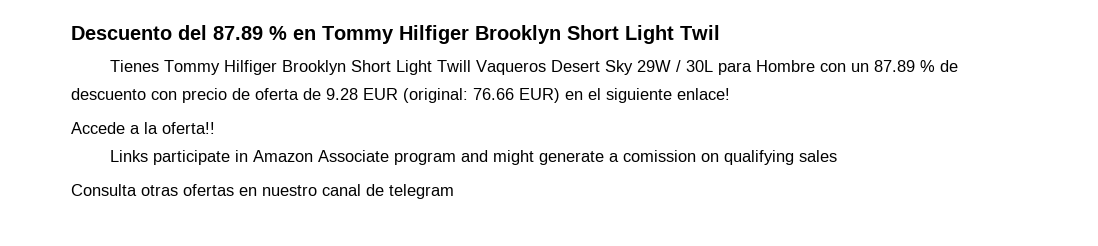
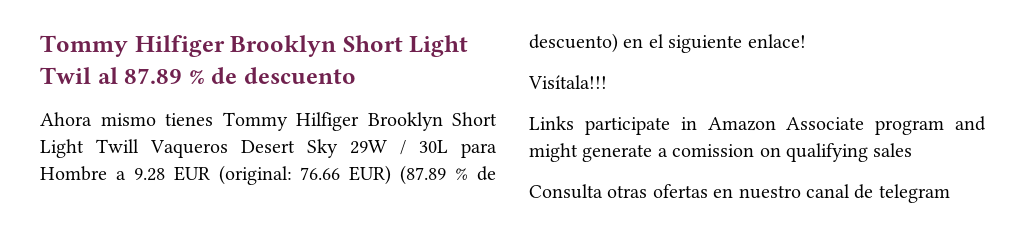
[71,25,316,40] Descuento del 87.89 % en -> (40, 46) none
[109,60,159,72] // Tienes -> [97,67,357,84] [40,112,213,126] al 87.89 % de descuento // Ahora mismo tienes
[819,60,958,72] [71,88,321,103] con un 87.89 % de descuento con precio de oferta de -> [115,171,126,180] a
(560, 95) none -> [400,165,497,185] [529,33,618,53] (87.89 % de descuento)
[71,122,215,134] Accede a la oferta!! -> [528,75,607,89] Visítala!!!

